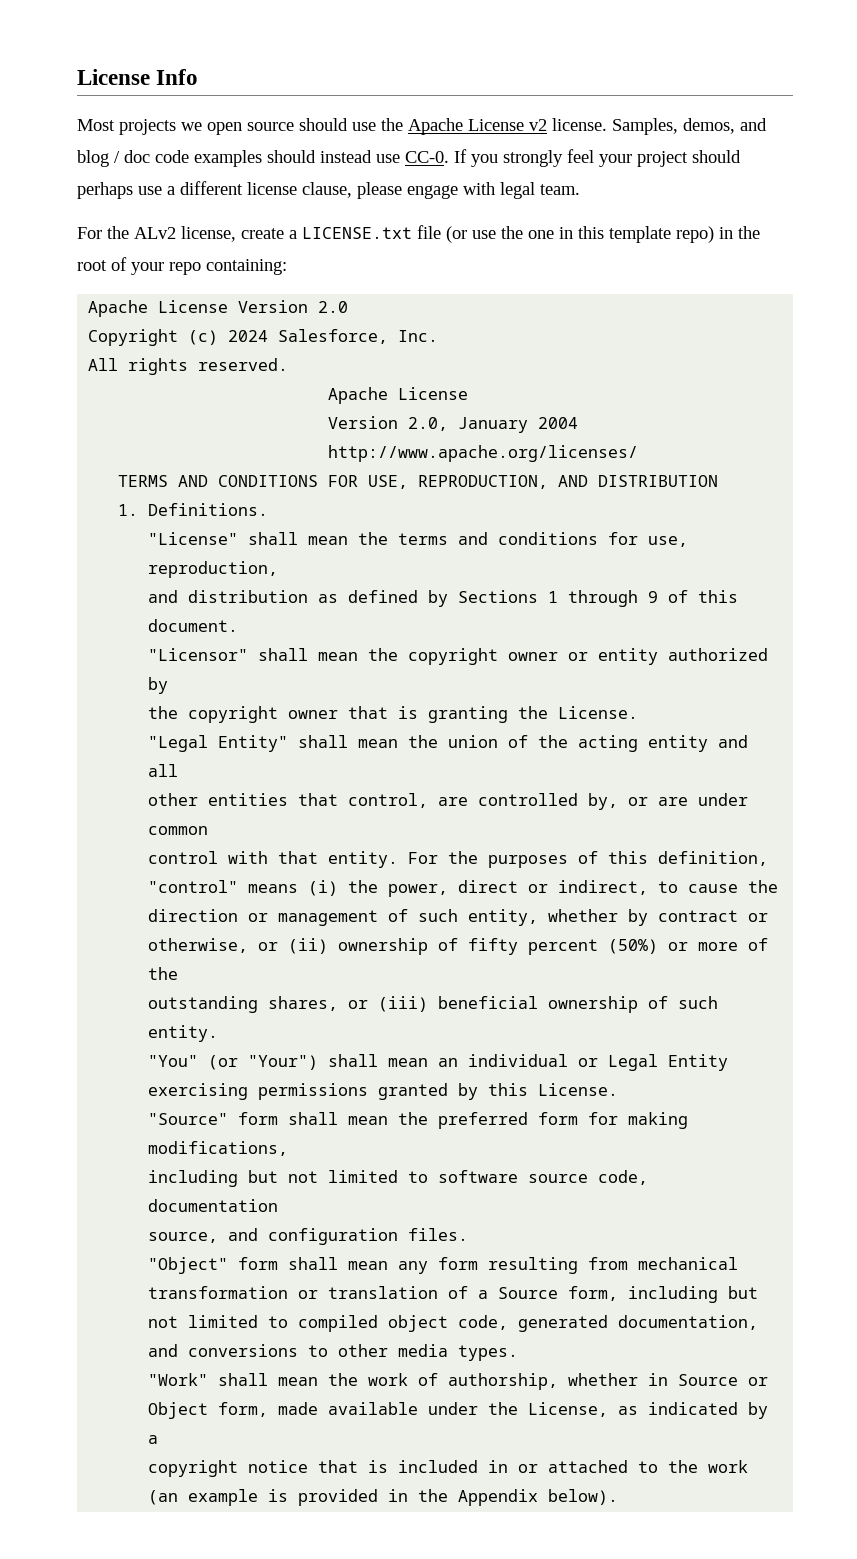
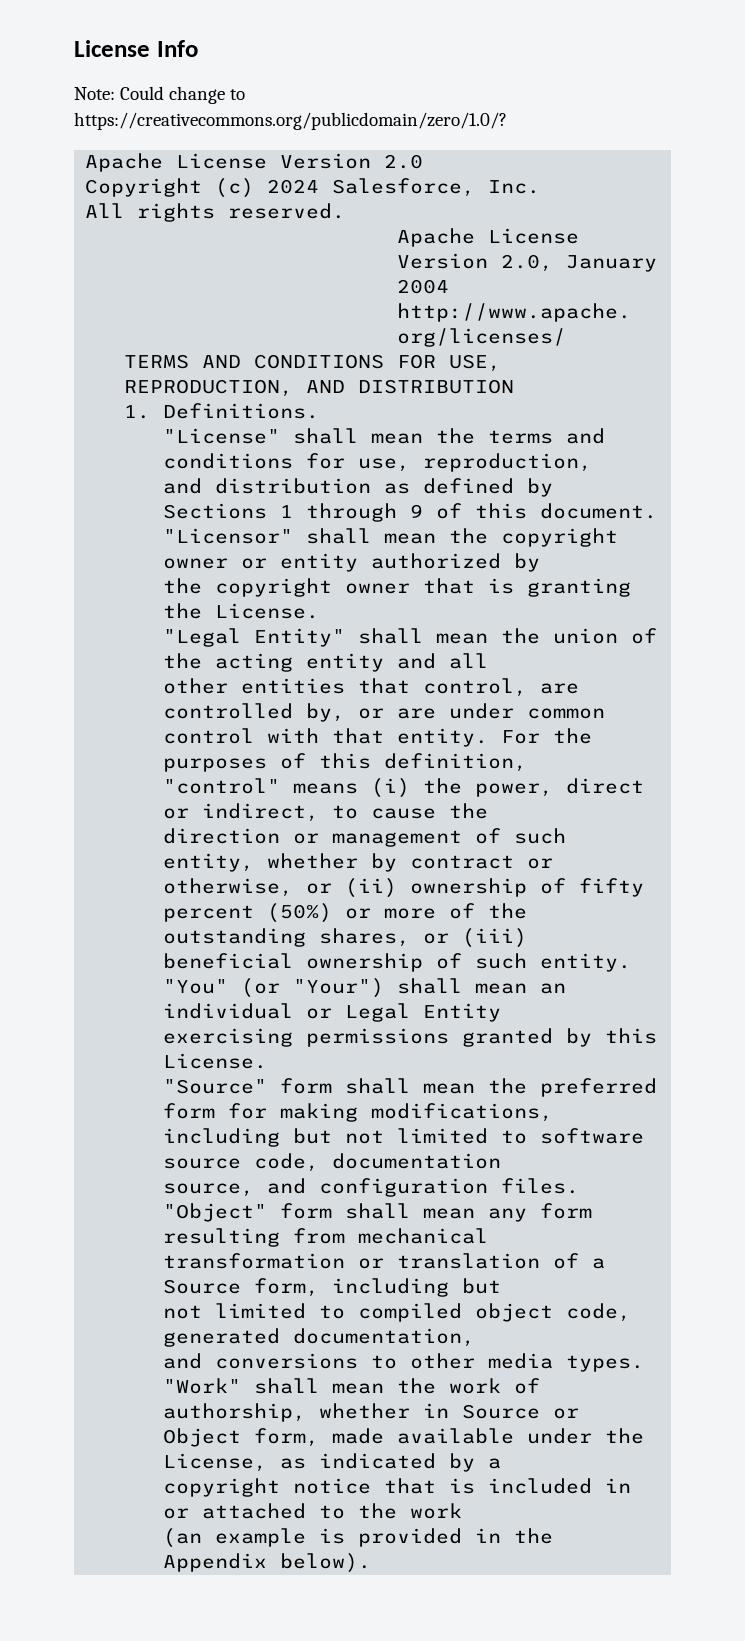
[77,118,767,135] [77,149,741,167] [77,181,580,199] [77,225,760,243] [77,257,287,275] Most projects we open source should use the Apache License v2 license. Samples, demos, and blog / doc code examples should instead use CC-0. If you strongly feel your project should perhaps use a different license clause, please engage with legal team. // For the ALv2 license, create a LICENSE.txt file (or use the one in this template repo) in the root of your repo containing: -> [74,86,246,104] [74,112,507,130] Note: Could change to https://creativecommons.org/publicdomain/zero/1.0/?

